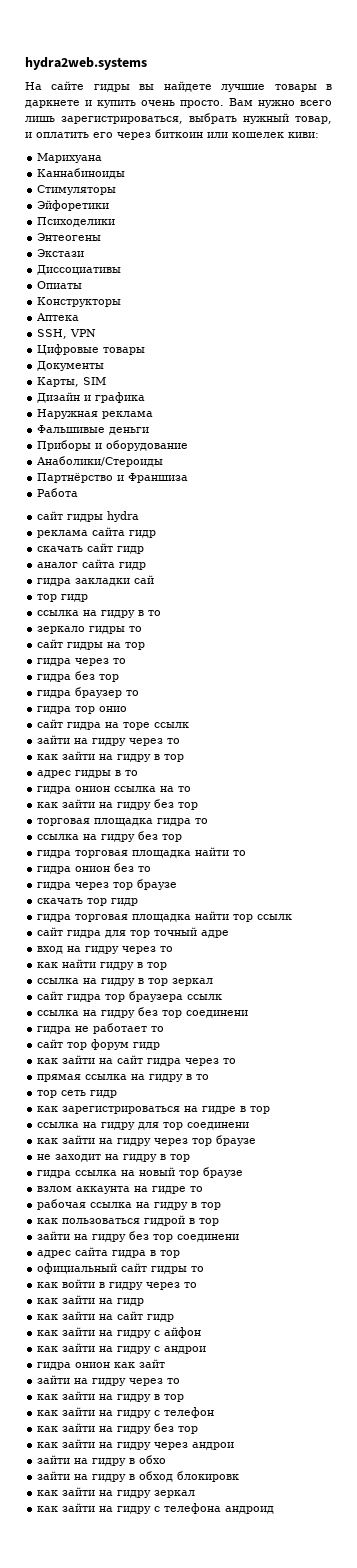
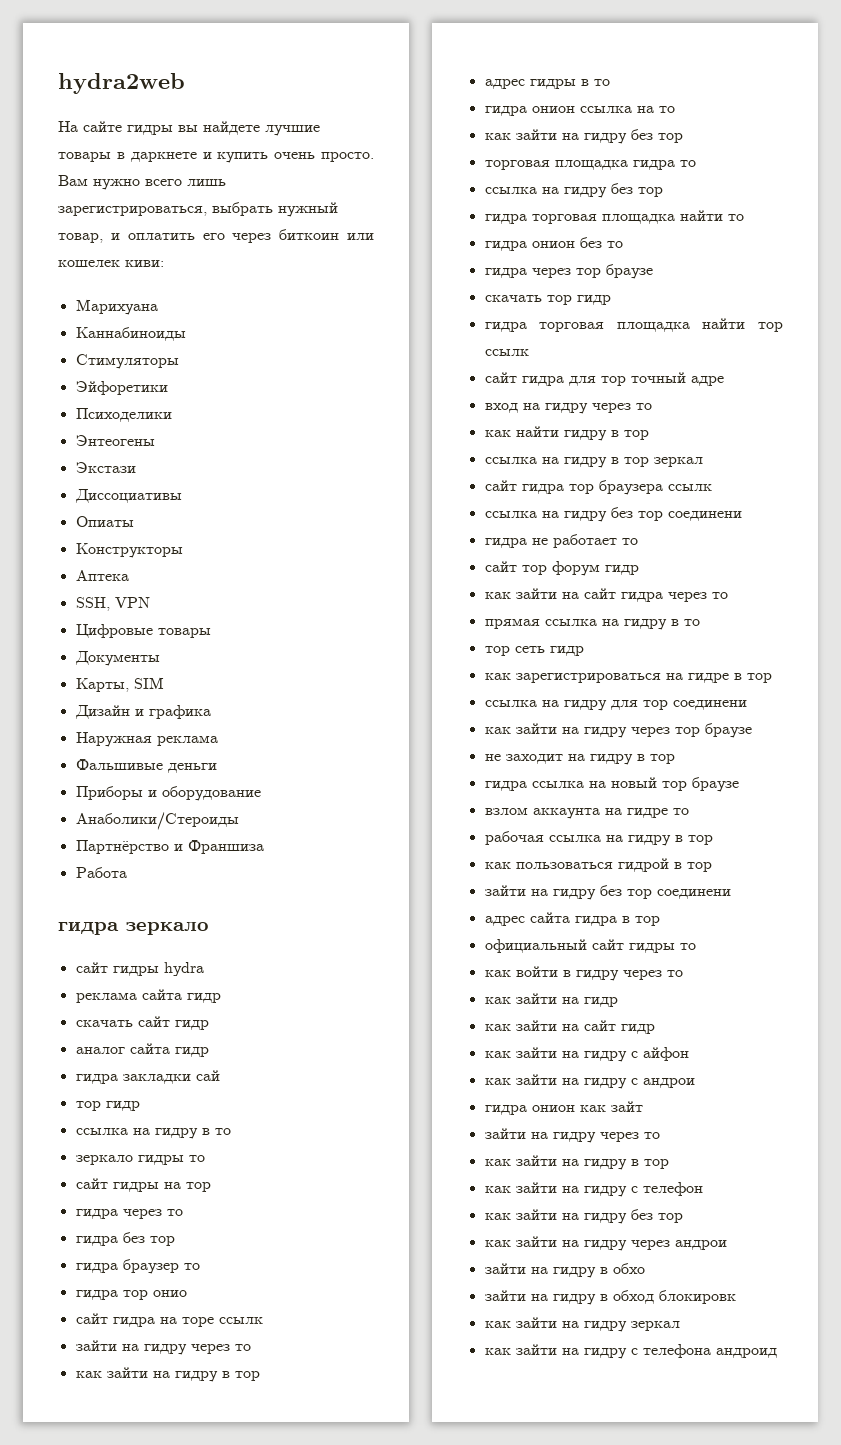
[25,57,147,70] hydra2web.systems -> [58,73,185,94] hydra2web
(79, 492) none -> [58,922,209,935] // гидра зеркало

